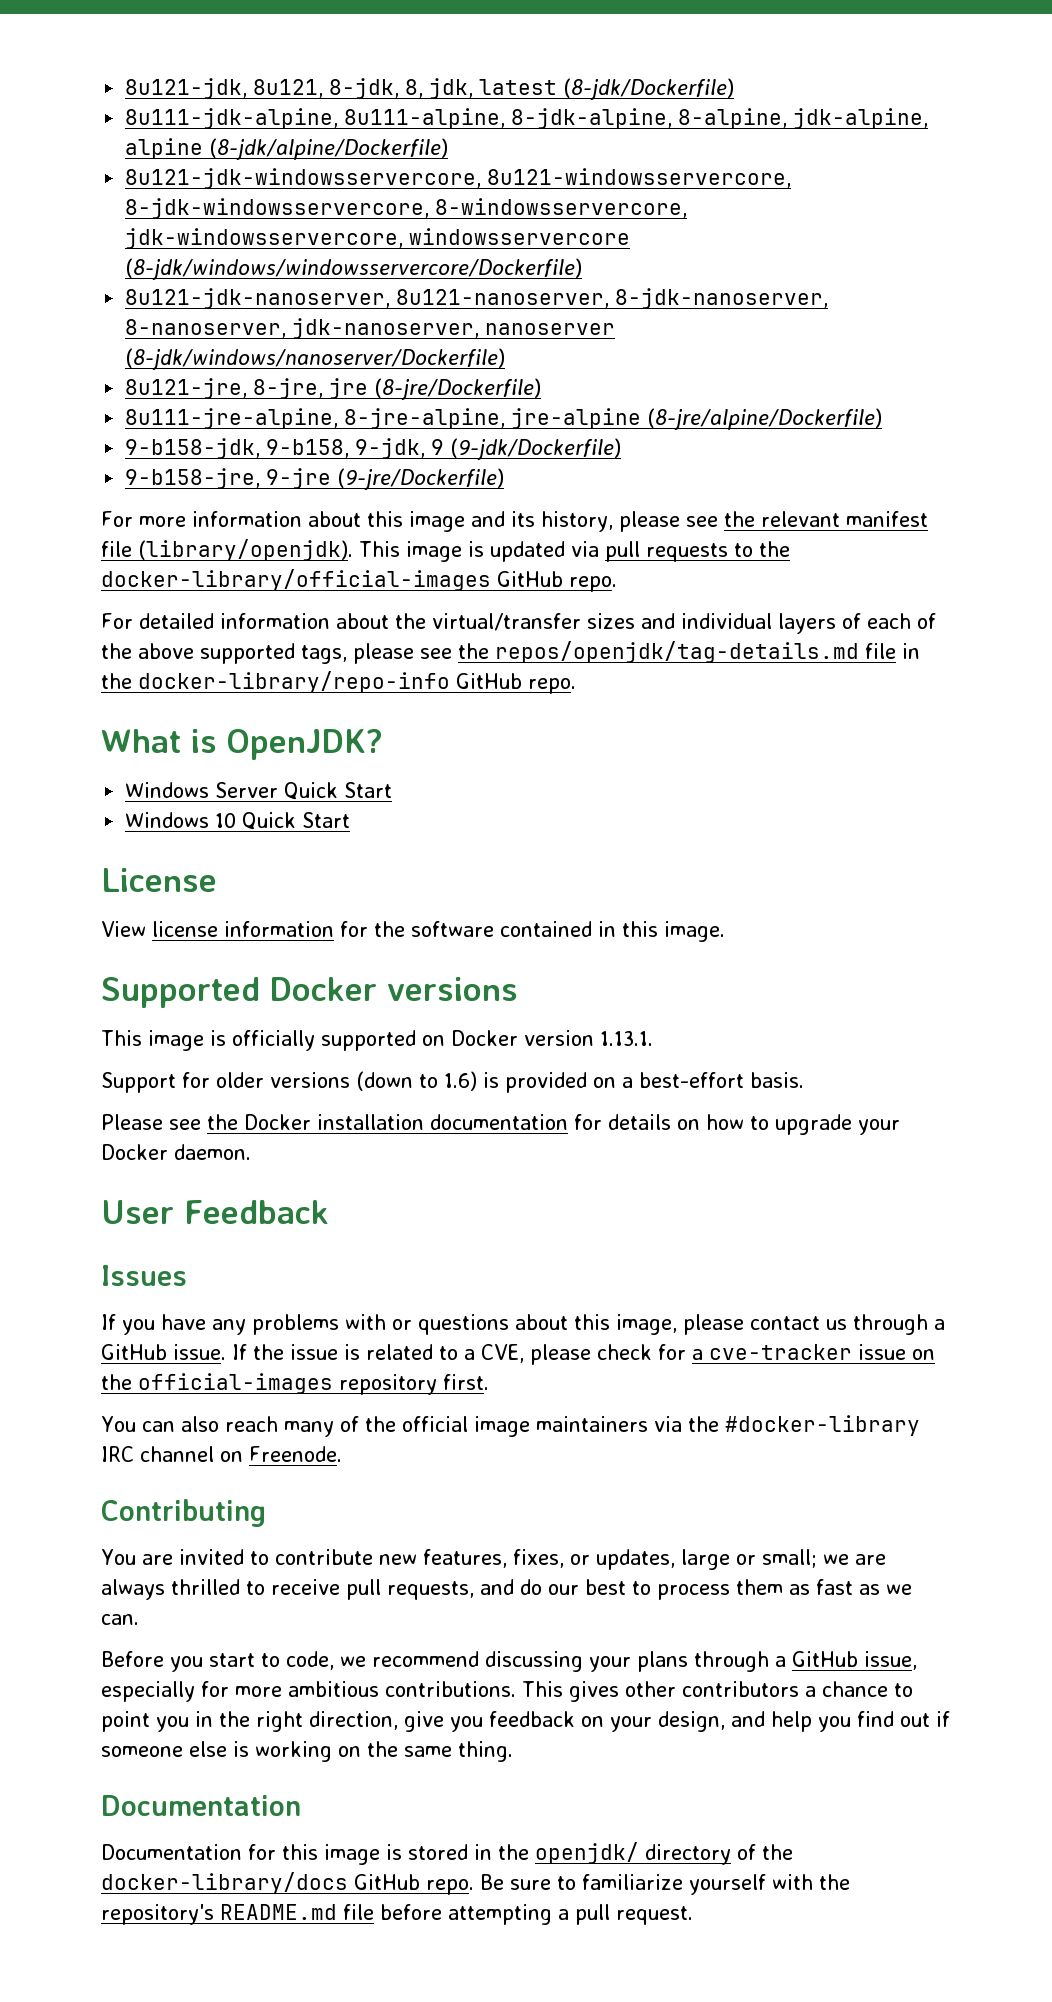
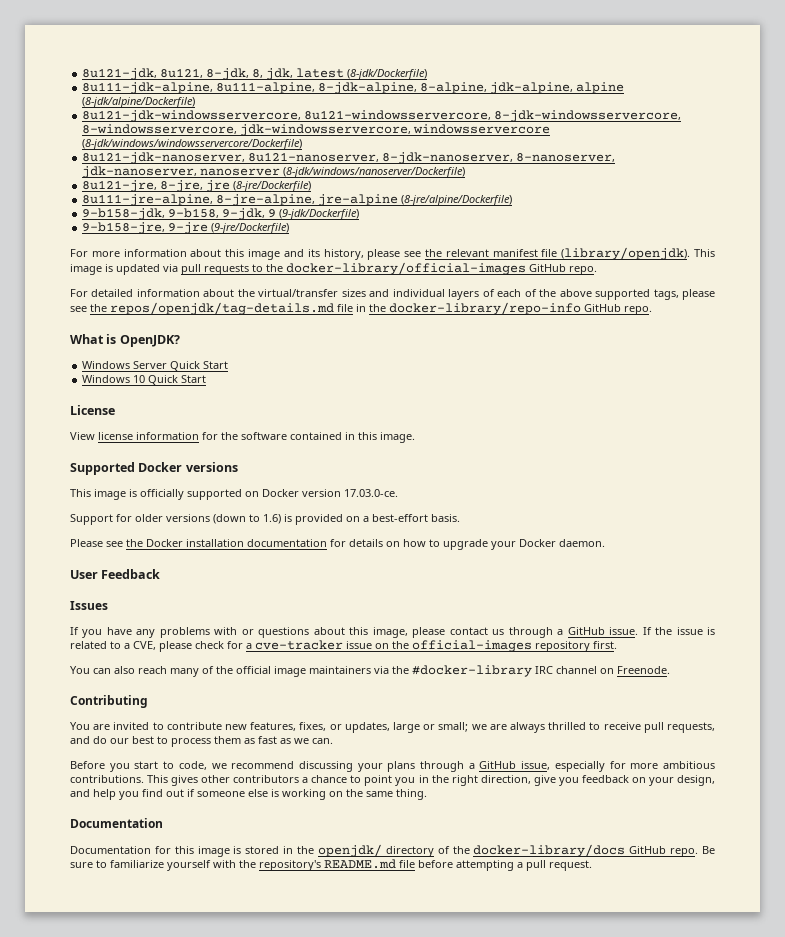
[600,1031,653,1046] 1.13.1. -> [344,489,398,497] 17.03.0-ce.

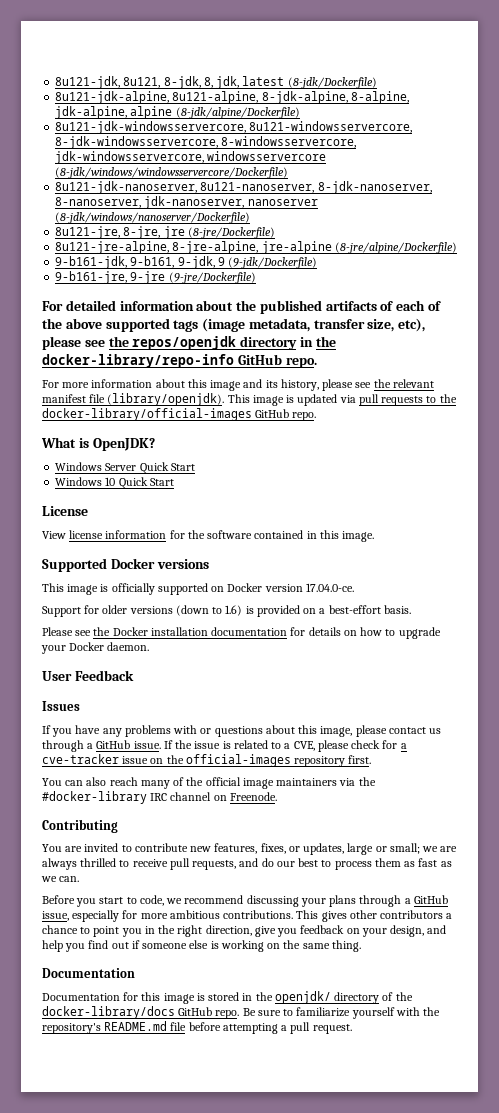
[82,82,316,94] 8u111-jdk-alpine, 8u111-alpine, -> [55,91,259,104] 8u121-jdk-alpine, 8u121-alpine,
[82,194,214,206] 8u111-jre-alpine, -> [55,241,170,254] 8u121-jre-alpine,
[82,208,220,220] 9-b158-jdk, 9-b158, -> [55,256,175,269] 9-b161-jdk, 9-b161,
[82,222,166,234] 9-b158-jre, -> [55,271,128,284] 9-b161-jre,
(290, 228) none -> [42,300,442,314] [42,318,426,332] [42,336,336,350] [42,354,317,368] // For detailed information about the published artifacts of each of the above supported tags (image metadata, transfer size, etc), please see the repos/openjdk directory in the docker-library/repo-info GitHub repo.
[70,289,716,300] [70,302,652,315] // For detailed information about the virtual/transfer sizes and individual layers of each of the above supported tags, please see the repos/openjdk/tag-details.md file in the docker-library/repo-info GitHub repo. -> (317, 416) none
[344,489,398,497] 17.03.0-ce. -> [305,583,354,592] 17.04.0-ce.

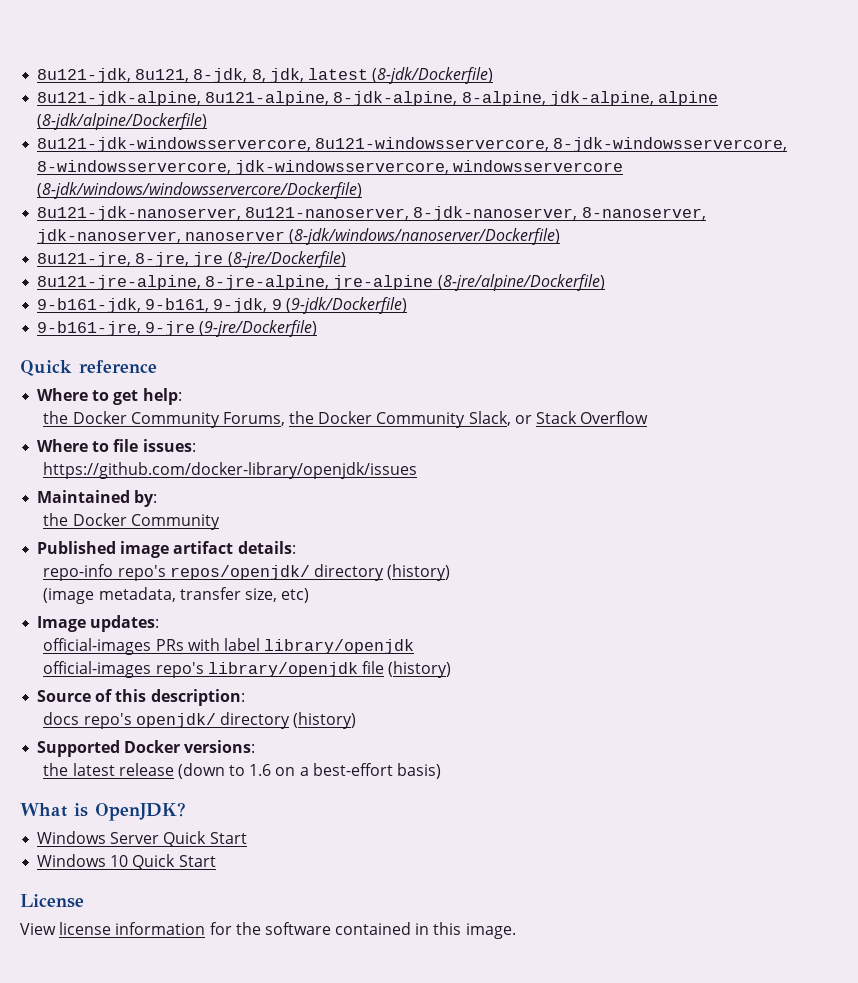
[42,300,442,314] [42,318,426,332] [42,336,336,350] [42,354,317,368] [42,379,434,391] [42,393,457,406] [42,408,317,421] For detailed information about the published artifacts of each of the above supported tags (image metadata, transfer size, etc), please see the repos/openjdk directory in the docker-library/repo-info GitHub repo. // For more information about this image and its history, please see the relevant manifest file (library/openjdk). This image is updated via pull requests to the docker-library/official-images GitHub repo. -> [20,360,157,376] [37,388,182,405] [43,411,649,428] [37,439,196,452] [43,462,418,479] [37,490,158,507] [43,513,220,530] [37,541,296,558] [43,564,451,581] [43,587,310,604] [37,615,160,632] [43,638,415,655] [43,661,452,678] [37,689,245,706] [43,712,357,729] [37,740,256,757] [43,763,441,779] Quick reference // Where to get help: // the Docker Community Forums, the Docker Community Slack, or Stack Overflow // Where to file issues: // https://github.com/docker-library/openjdk/issues // Maintained by: // the Docker Community // Published image artifact details: // repo-info repo's repos/openjdk/ directory (history) // (image metadata, transfer size, etc) // Image updates: // official-images PRs with label library/openjdk // official-images repo's library/openjdk file (history) // Source of this description: // docs repo's openjdk/ directory (history) // Supported Docker versions: // the latest release (down to 1.6 on a best-effort basis)
[42,558,209,572] [42,583,354,595] [42,605,411,617] [42,627,441,639] [41,642,150,654] [42,670,134,681] [42,701,80,711] [42,725,442,737] [42,740,407,752] [42,754,372,767] [42,777,376,789] [42,791,277,804] [42,819,118,833] [42,843,458,855] [42,858,452,870] [41,876,80,882] [42,895,448,907] [42,910,453,922] [42,925,447,937] [42,940,361,952] [42,968,135,978] [42,991,413,1004] [42,1006,441,1019] [42,1021,352,1034] // Supported Docker versions // This image is officially supported on Docker version 17.04.0-ce. // Support for older versions (down to 1.6) is provided on a best-effort basis. // Please see the Docker installation documentation for details on how to upgrade your Docker daemon. // User Feedback // Issues // If you have any problems with or questions about this image, please contact us through a GitHub issue. If the issue is related to a CVE, please check for a cve-tracker issue on the official-images repository first. // You can also reach many of the official image maintainers via the #docker-library IRC channel on Freenode. // Contributing // You are invited to contribute new features, fixes, or updates, large or small; we are always thrilled to receive pull requests, and do our best to process them as fast as we can. // Before you start to code, we recommend discussing your plans through a GitHub issue, especially for more ambitious contributions. This gives other contributors a chance to point you in the right direction, give you feedback on your design, and help you find out if someone else is working on the same thing. // Documentation // Documentation for this image is stored in the openjdk/ directory of the docker-library/docs GitHub repo. Be sure to familiarize yourself with the repository's README.md file before attempting a pull request. -> (516, 931) none

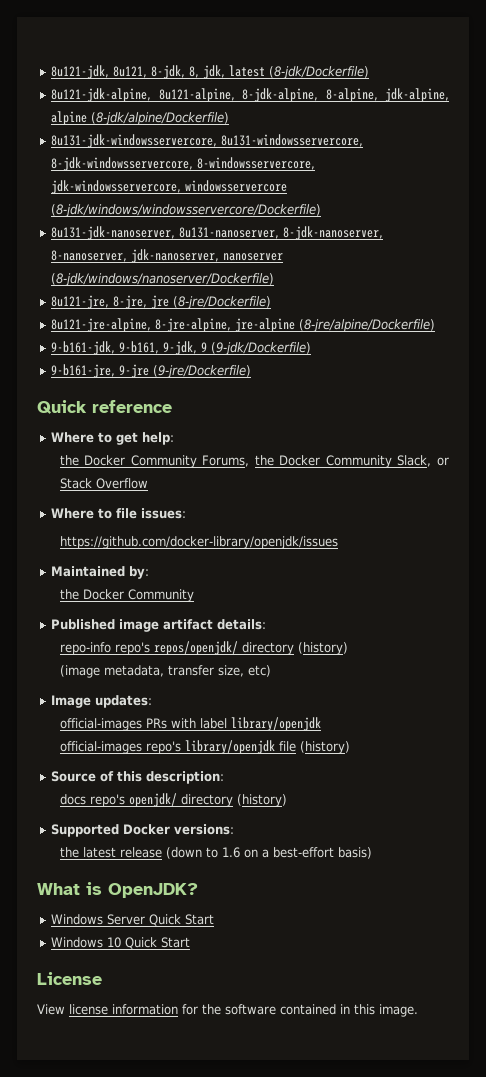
[37,137,550,152] 8u121-jdk-windowsservercore, 8u121-windowsservercore, -> [51,134,364,148] 8u131-jdk-windowsservercore, 8u131-windowsservercore,
[37,206,410,221] 8u121-jdk-nanoserver, 8u121-nanoserver, -> [51,226,280,240] 8u131-jdk-nanoserver, 8u131-nanoserver,

